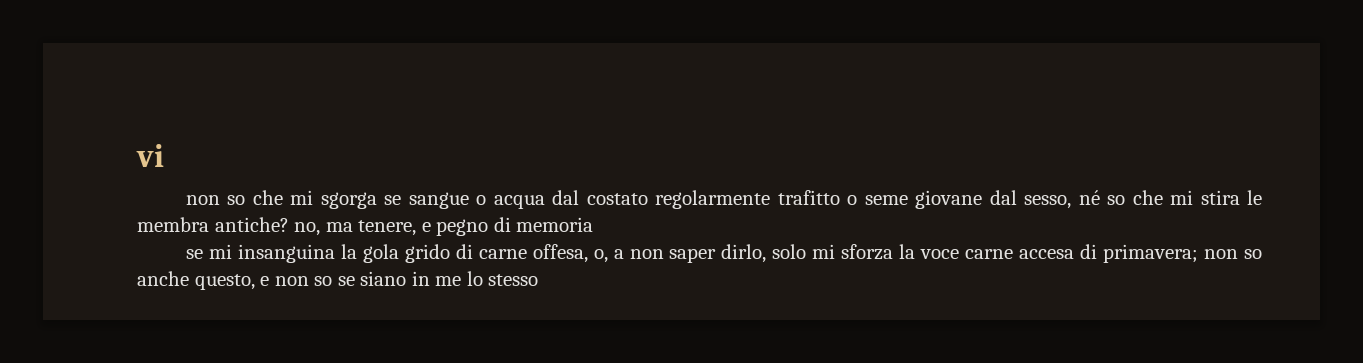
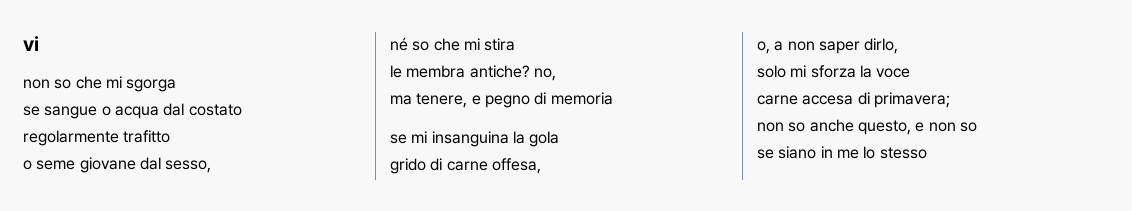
(377, 200) none -> (177, 85) //
(648, 199) none -> (242, 110) //
(840, 197) none -> (171, 136) //
(1072, 202) none -> (212, 166) //
(1240, 197) none -> (516, 44) //
(321, 229) none -> (556, 74) //
(399, 253) none -> (560, 139) //
(588, 253) none -> (541, 166) //
(767, 253) none -> (899, 46) //
(960, 254) none -> (911, 73) //
(1199, 253) none -> (950, 100) //
(333, 281) none -> (977, 127) //

